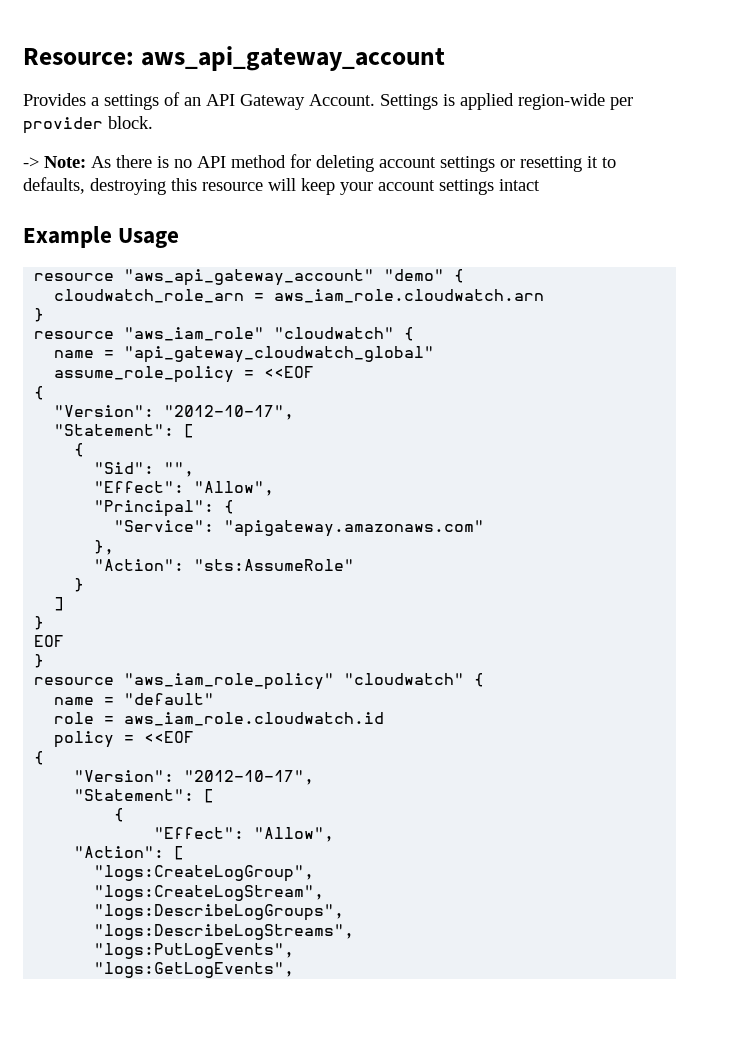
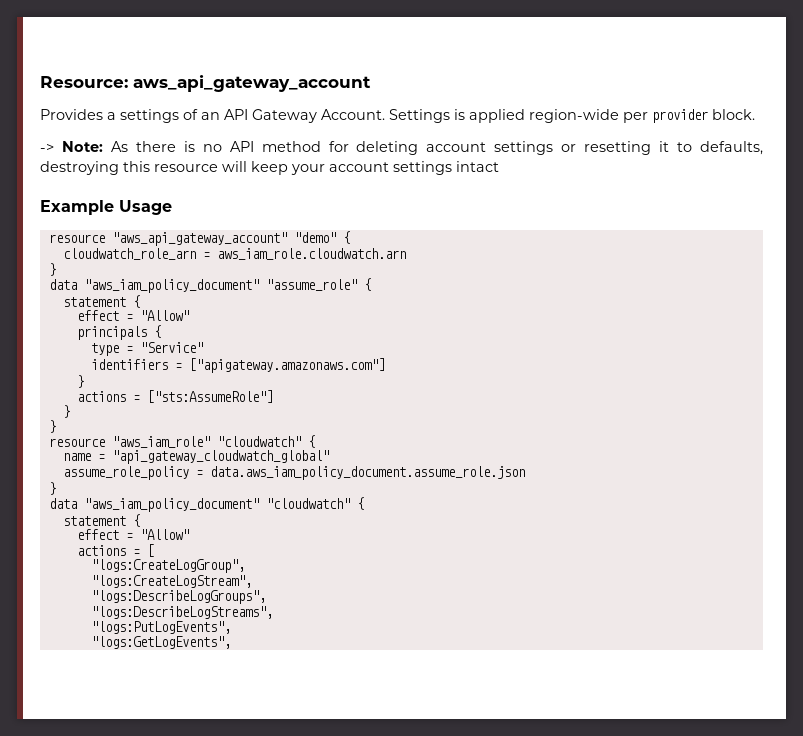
(45, 315) none -> [48,278,371,293] [62,295,140,308] [76,310,189,321] [76,325,161,340] [90,342,203,356] [90,358,385,373] [76,375,84,388] [76,390,273,403] [62,405,70,418] [48,420,56,433] // data "aws_iam_policy_document" "assume_role" { // statement { // effect = "Allow" // principals { // type = "Service" // identifiers = ["apigateway.amazonaws.com"] // } // actions = ["sts:AssumeRole"] // } // }
[264,366,315,378] [34,386,45,400] [54,405,295,420] [54,424,195,438] [74,443,85,457] [94,462,195,477] [94,481,275,496] [94,500,235,517] [114,520,485,537] [94,540,115,555] [94,559,355,571] [74,578,85,592] [54,597,65,611] [34,616,45,630] [34,635,65,647] [34,654,45,668] [34,673,485,690] [54,693,215,705] [54,712,385,726] [54,731,195,748] [34,751,45,765] [74,770,315,785] [74,789,215,803] [114,808,125,822] [154,827,335,842] [74,846,165,858] <<EOF // { // "Version": "2012-10-17", // "Statement": [ // { // "Sid": "", // "Effect": "Allow", // "Principal": { // "Service": "apigateway.amazonaws.com" // }, // "Action": "sts:AssumeRole" // } // ] // } // EOF // } // resource "aws_iam_role_policy" "cloudwatch" { // name = "default" // role = aws_iam_role.cloudwatch.id // policy = <<EOF // { // "Version": "2012-10-17", // "Statement": [ // { // "Effect": "Allow", // "Action": -> [209,466,525,480] [48,482,56,495] [48,497,364,512] [62,514,140,527] [76,529,189,540] [76,545,140,556] data.aws_iam_policy_document.assume_role.json // } // data "aws_iam_policy_document" "cloudwatch" { // statement { // effect = "Allow" // actions =

